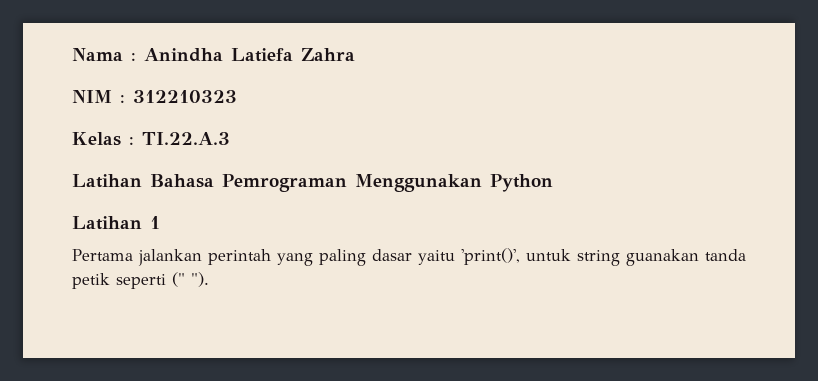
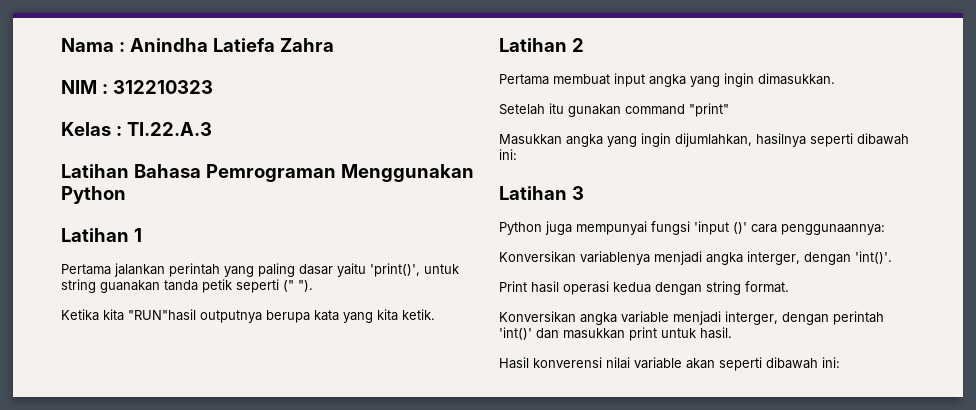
(209, 279) none -> [61,309,435,323] [499,38,584,52] [499,73,835,87] [499,103,729,117] [499,133,909,147] [499,149,517,160] [499,186,584,200] [499,221,885,235] [499,251,892,265] [499,281,789,295] [499,311,884,325] [499,327,732,341] [499,357,840,371] // Ketika kita "RUN"hasil outputnya berupa kata yang kita ketik. // Latihan 2 // Pertama membuat input angka yang ingin dimasukkan. // Setelah itu gunakan command "print" // Masukkan angka yang ingin dijumlahkan, hasilnya seperti dibawah ini: // Latihan 3 // Python juga mempunyai fungsi 'input ()' cara penggunaannya: // Konversikan variablenya menjadi angka interger, dengan 'int()'. // Print hasil operasi kedua dengan string format. // Konversikan angka variable menjadi interger, dengan perintah 'int()' dan masukkan print untuk hasil. // Hasil konverensi nilai variable akan seperti dibawah ini:

